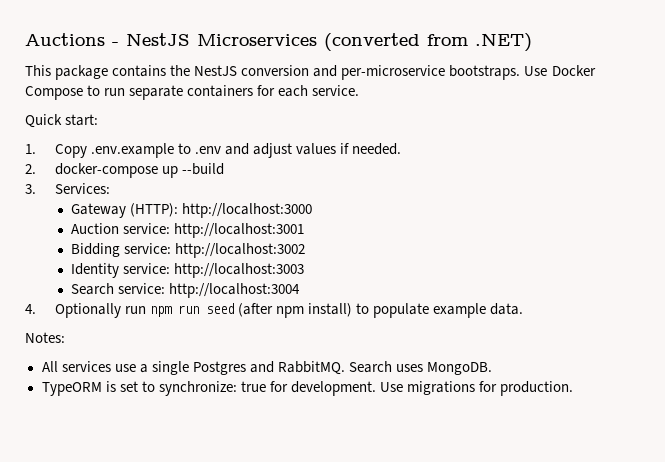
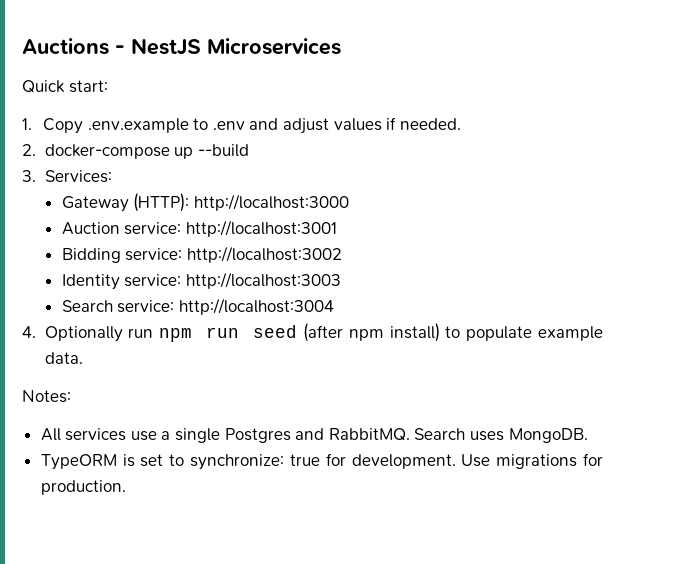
[324,33,532,52] [25,65,596,80] [25,85,360,100] (converted from .NET) // This package contains the NestJS conversion and per-microservice bootstraps. Use Docker Compose to run separate containers for each service. -> (341, 46) none

